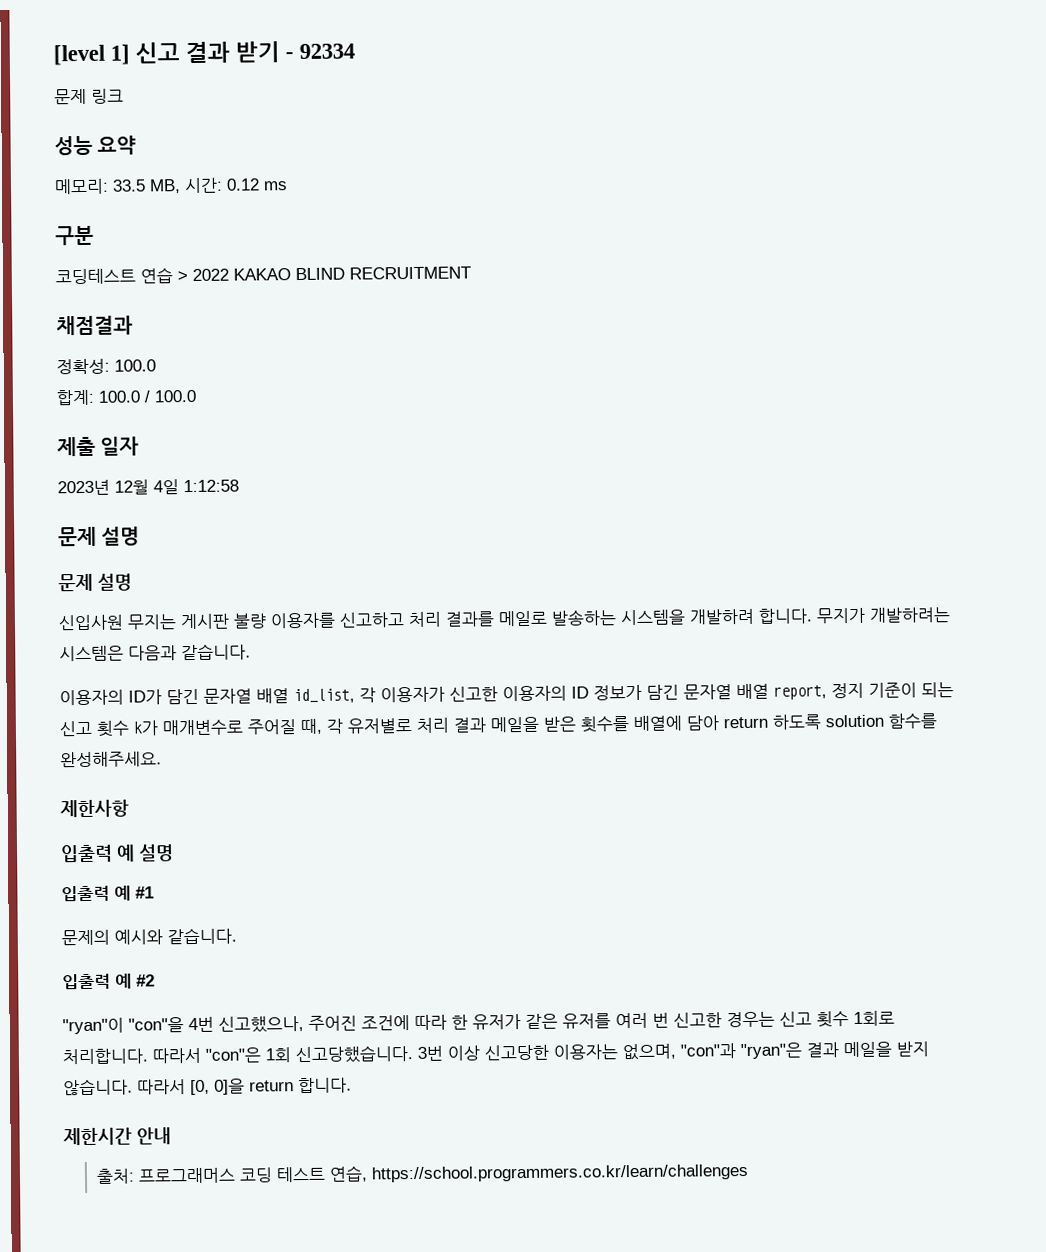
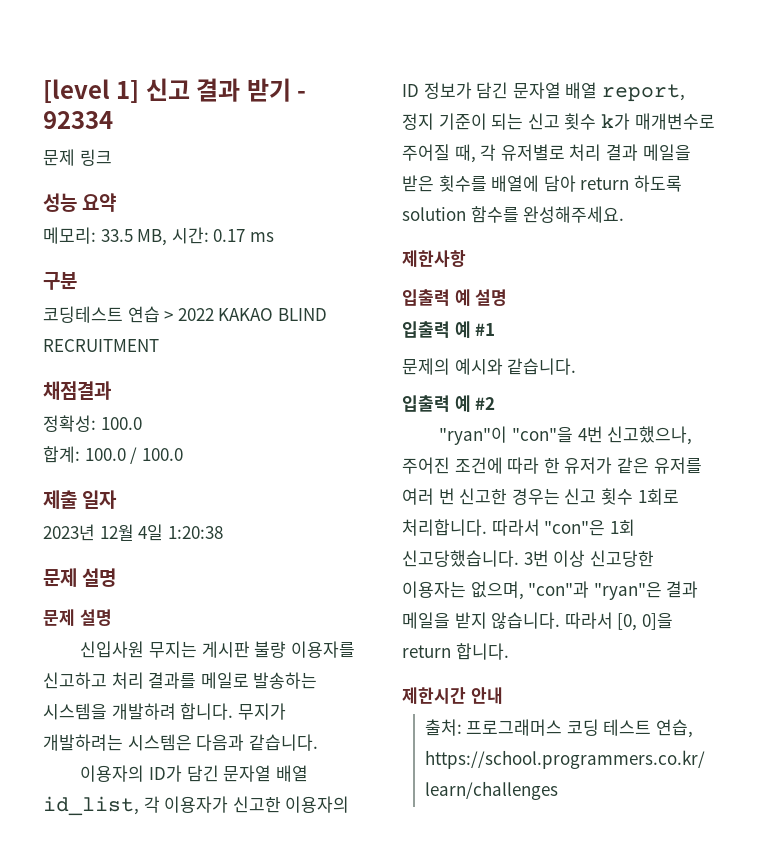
[226,178,260,191] 0.12 -> [213,229,246,242] 0.17
[183,479,239,493] 1:12:58 -> [167,526,223,539] 1:20:38

